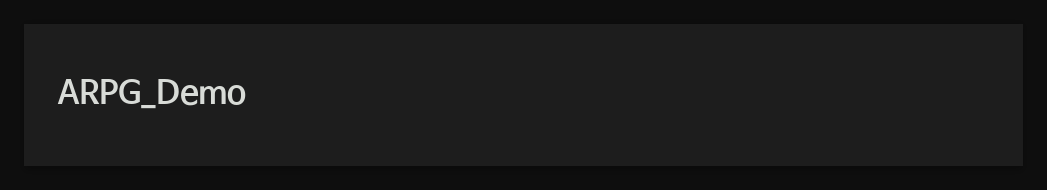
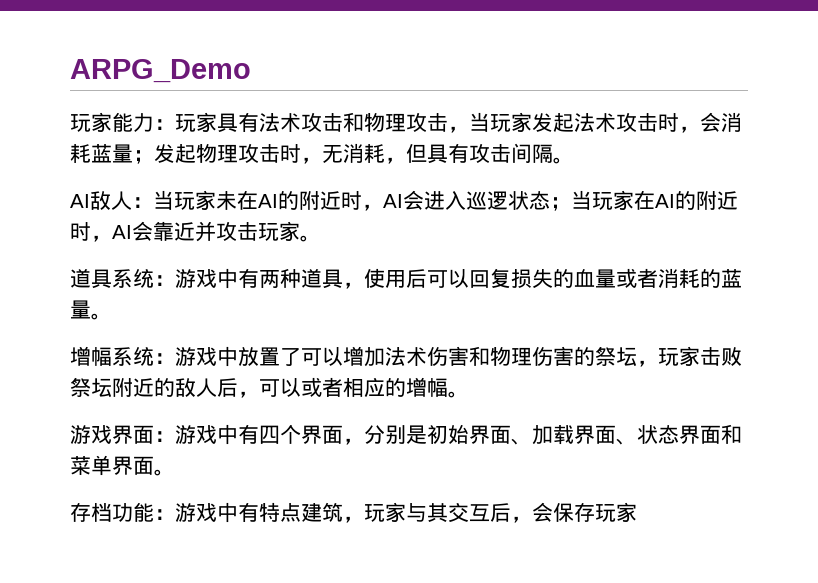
(246, 94) none -> [70,112,742,133] [70,143,574,164] [70,190,738,211] [70,221,321,242] [70,268,742,289] [70,300,112,320] [70,346,742,367] [70,377,469,398] [70,424,742,445] [70,455,175,476] [70,502,637,523] // 玩家能力：玩家具有法术攻击和物理攻击，当玩家发起法术攻击时，会消耗蓝量；发起物理攻击时，无消耗，但具有攻击间隔。 // AI敌人：当玩家未在AI的附近时，AI会进入巡逻状态；当玩家在AI的附近时，AI会靠近并攻击玩家。 // 道具系统：游戏中有两种道具，使用后可以回复损失的血量或者消耗的蓝量。 // 增幅系统：游戏中放置了可以增加法术伤害和物理伤害的祭坛，玩家击败祭坛附近的敌人后，可以或者相应的增幅。 // 游戏界面：游戏中有四个界面，分别是初始界面、加载界面、状态界面和菜单界面。 // 存档功能：游戏中有特点建筑，玩家与其交互后，会保存玩家

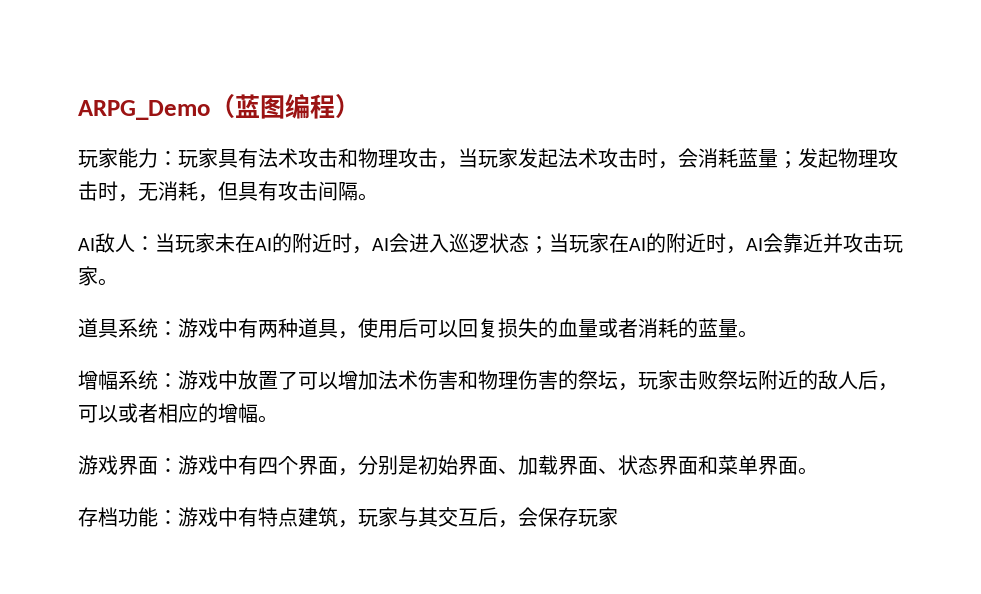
(251, 71) none -> [210,94,360,119] （蓝图编程）

